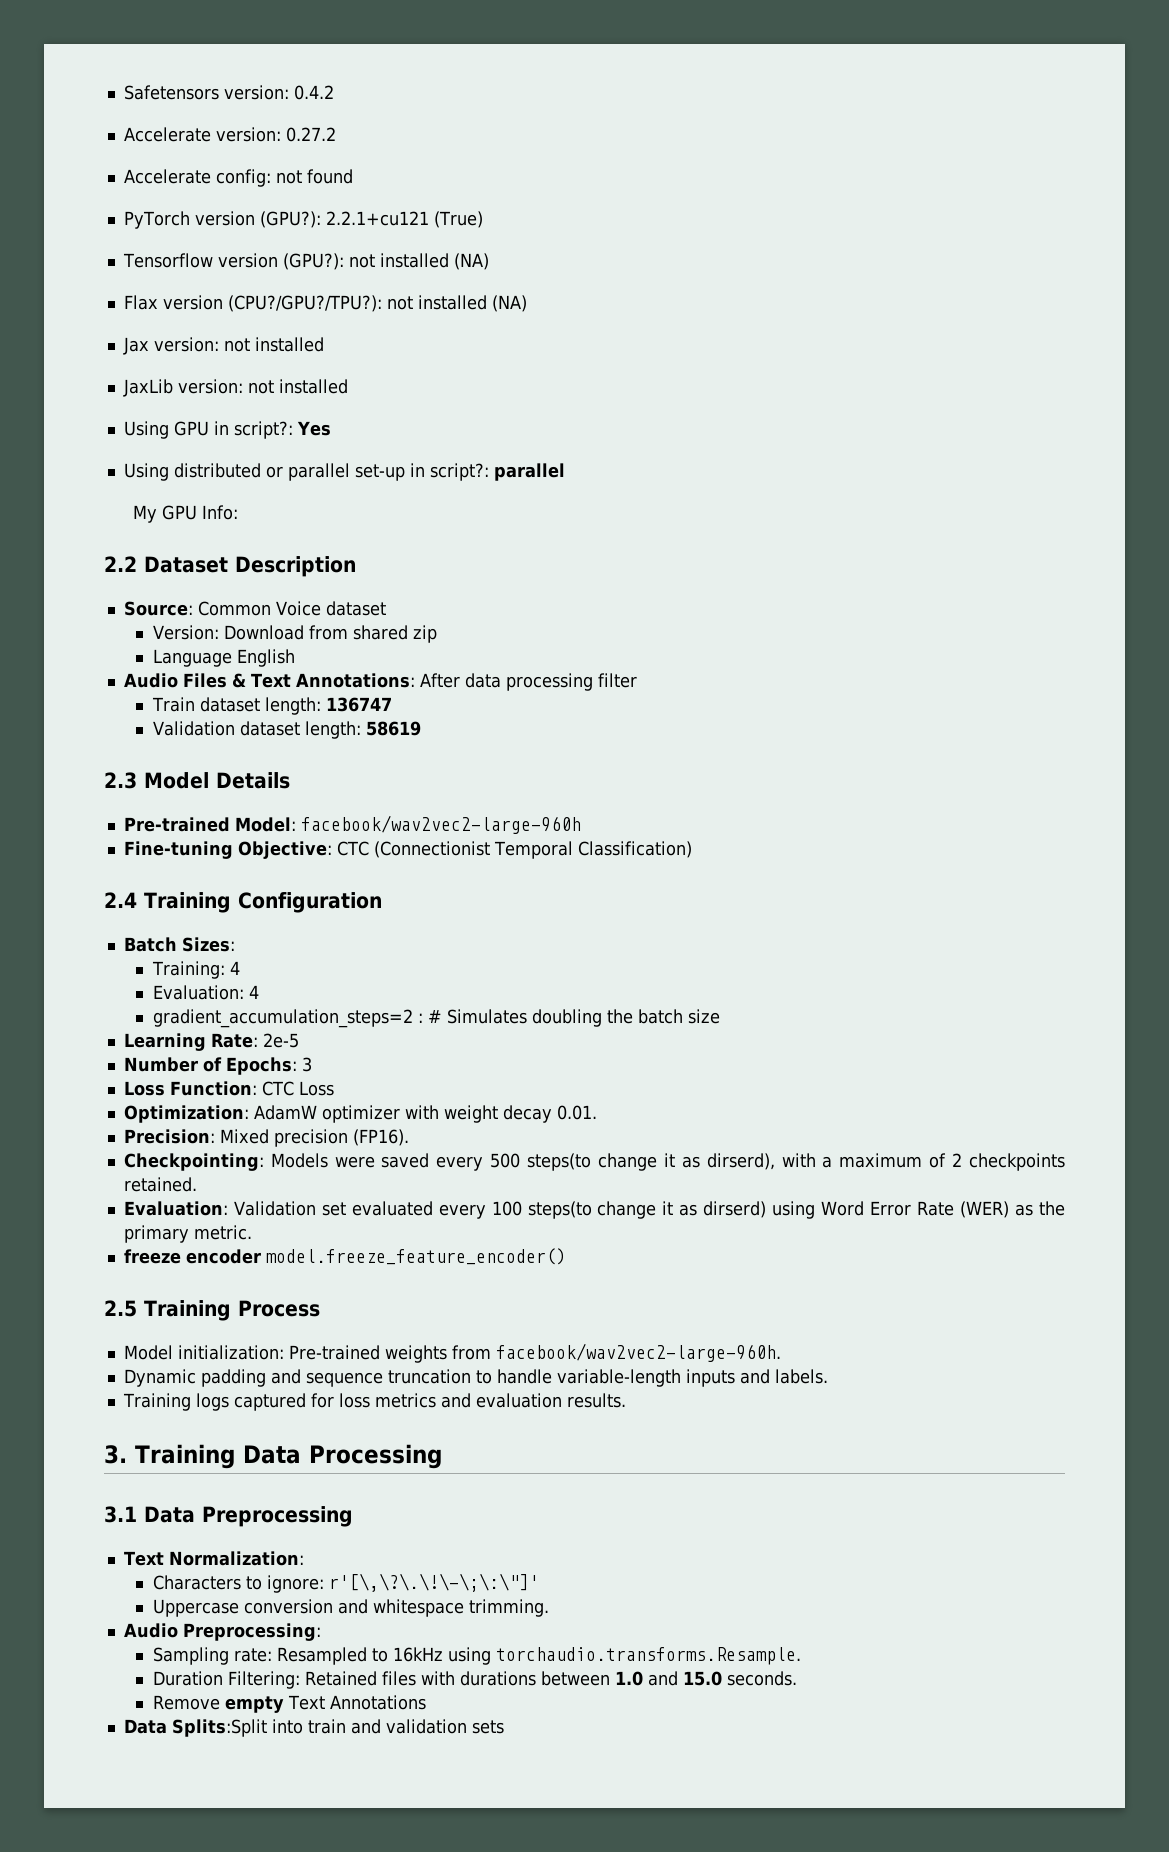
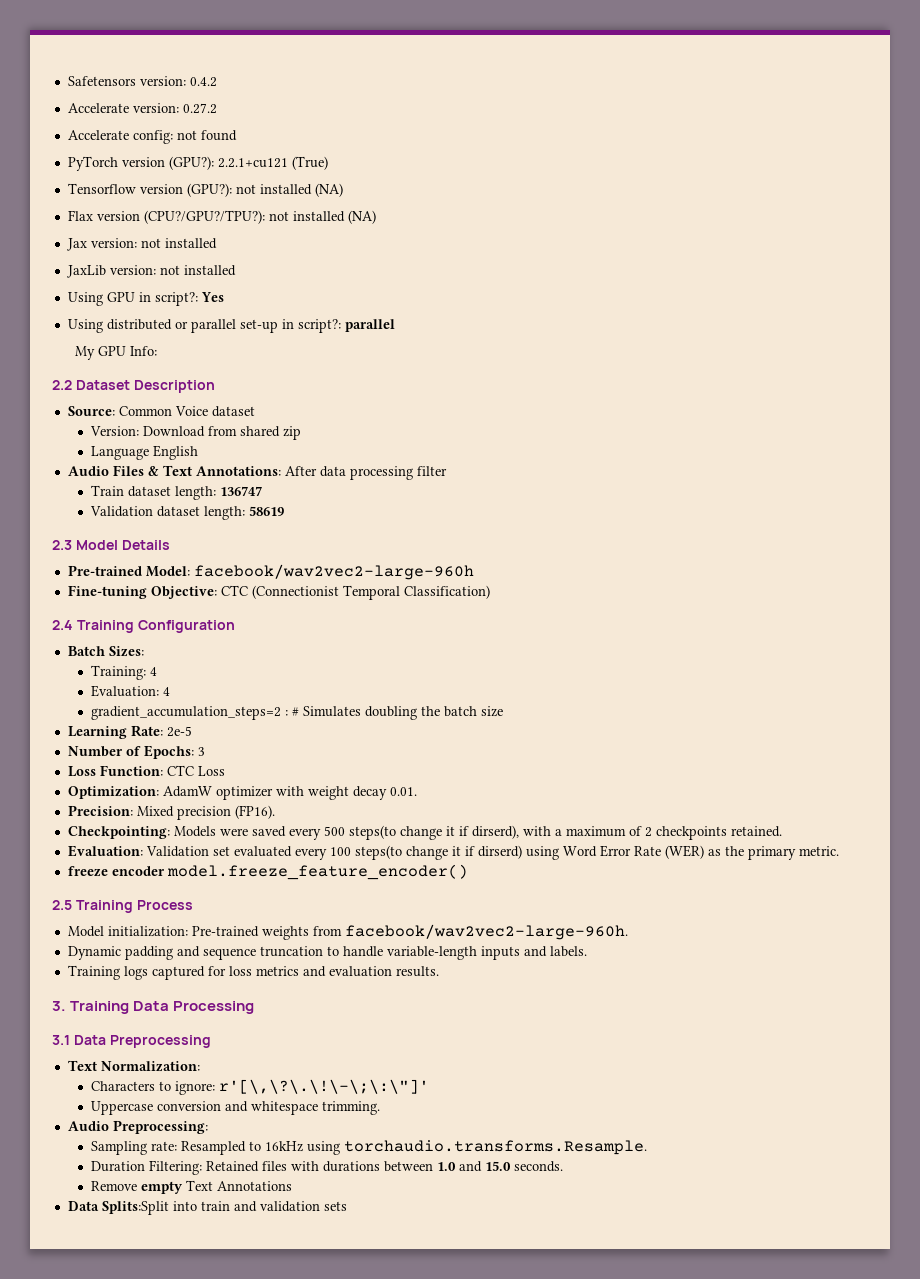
[681,1156,700,1168] as -> [458,826,469,836] if
[679,1204,698,1216] as -> [464,846,475,856] if

